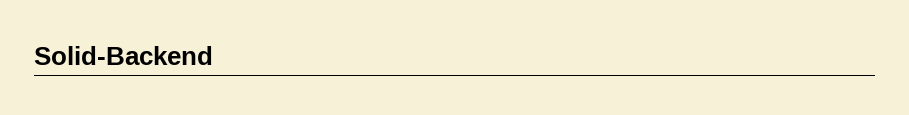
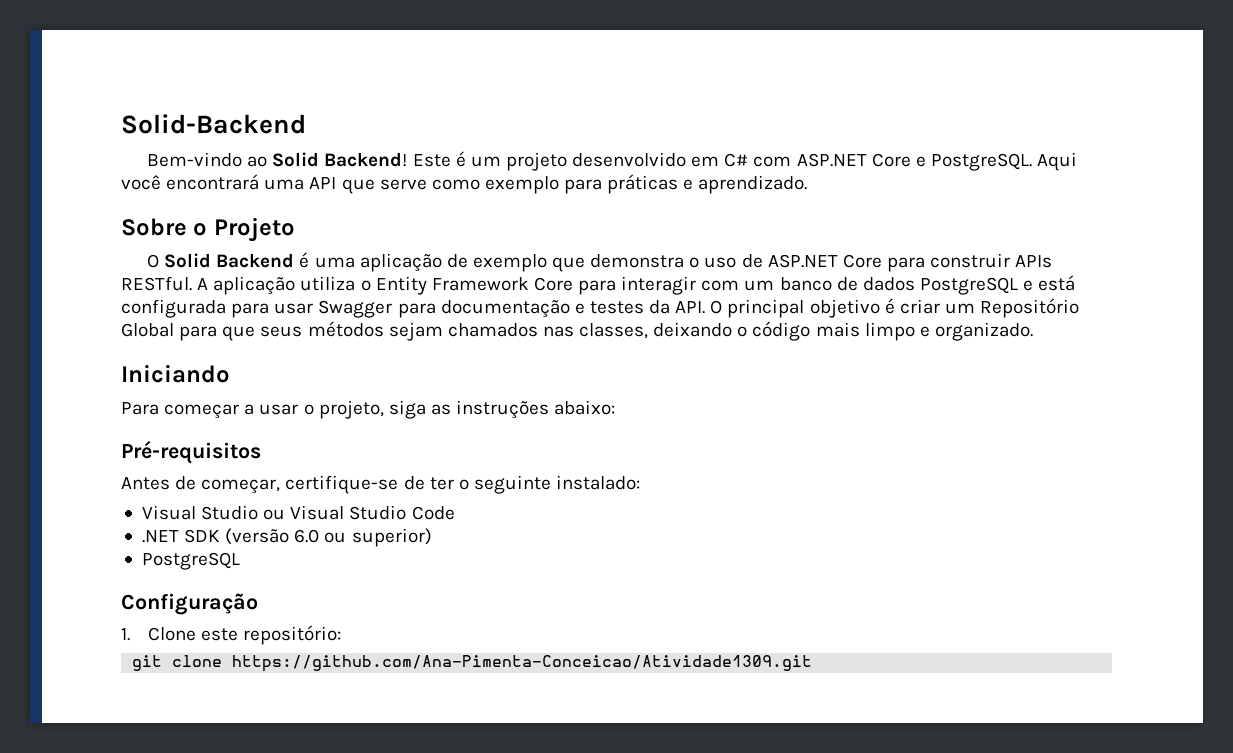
(213, 55) none -> [147,151,1078,171] [121,174,808,194] [121,217,295,242] [147,252,1053,272] [121,275,1076,295] [121,298,1080,318] [121,321,1033,341] [121,364,230,383] [121,400,616,419] [121,441,261,464] [121,475,641,494] [141,505,455,520] [141,528,432,547] [141,552,240,570] [121,593,258,615] [121,625,341,645] [132,655,813,672] // Bem-vindo ao Solid Backend! Este é um projeto desenvolvido em C# com ASP.NET Core e PostgreSQL. Aqui você encontrará uma API que serve como exemplo para práticas e aprendizado. // Sobre o Projeto // O Solid Backend é uma aplicação de exemplo que demonstra o uso de ASP.NET Core para construir APIs RESTful. A aplicação utiliza o Entity Framework Core para interagir com um banco de dados PostgreSQL e está configurada para usar Swagger para documentação e testes da API. O principal objetivo é criar um Repositório Global para que seus métodos sejam chamados nas classes, deixando o código mais limpo e organizado. // Iniciando // Para começar a usar o projeto, siga as instruções abaixo: // Pré-requisitos // Antes de começar, certifique-se de ter o seguinte instalado: // Visual Studio ou Visual Studio Code // .NET SDK (versão 6.0 ou superior) // PostgreSQL // Configuração // 1. Clone este repositório: // git clone https://github.com/Ana-Pimenta-Conceicao/Atividade1309.git

